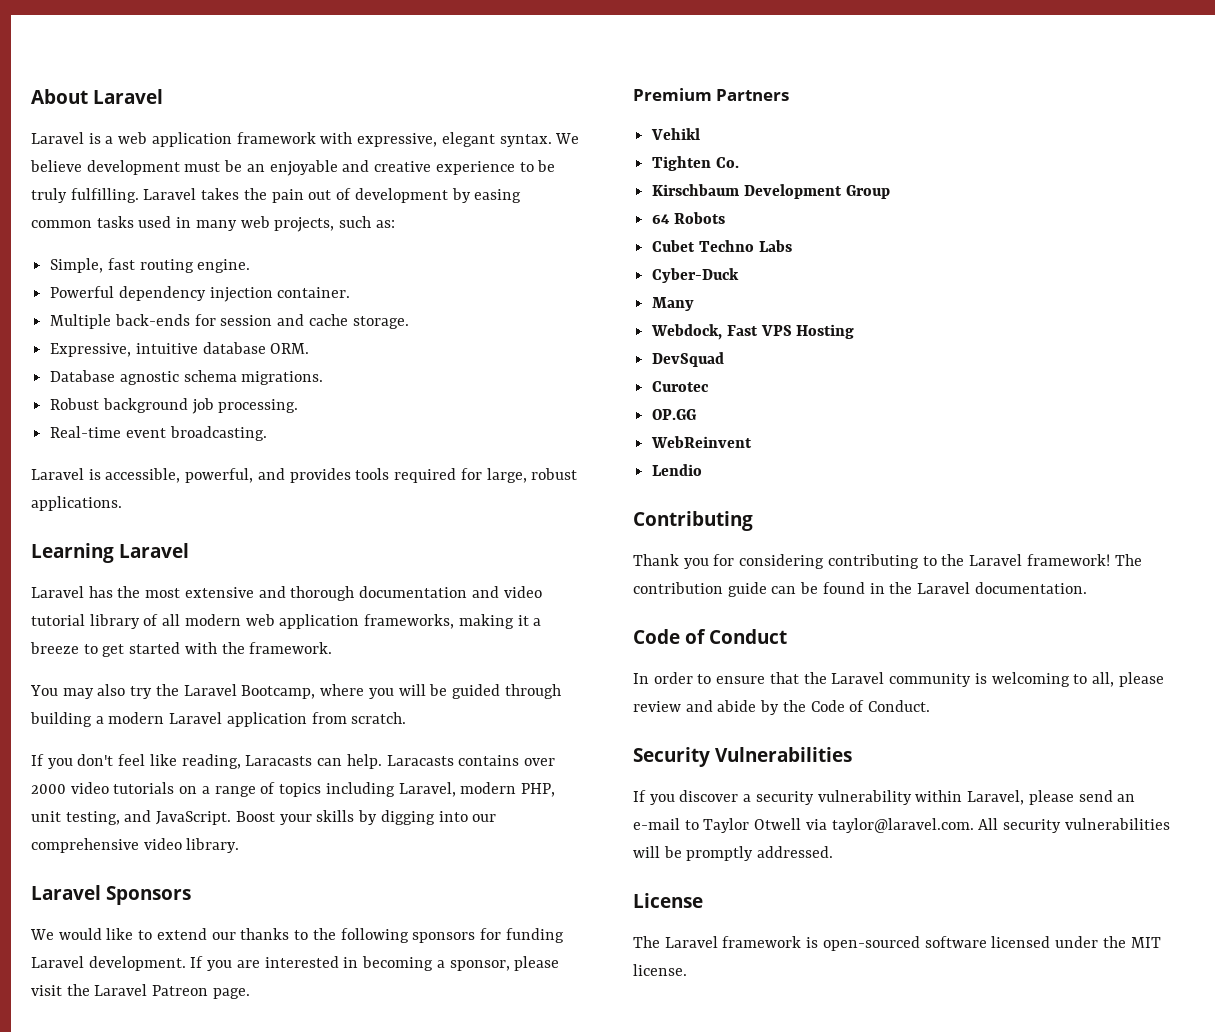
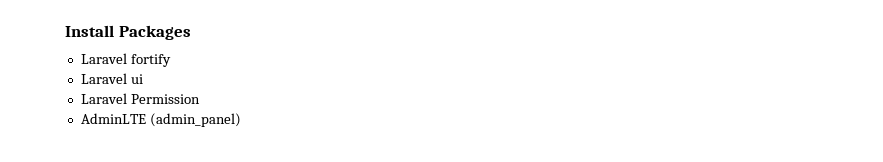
[31,89,164,104] [31,132,580,147] [30,160,556,176] [31,188,522,203] [31,216,395,232] [50,258,251,273] [50,286,351,302] [50,314,409,329] [50,342,310,357] [50,370,324,385] [50,398,299,414] [50,426,267,441] [31,468,578,483] [31,496,122,511] [31,543,190,563] [31,586,542,601] [31,614,542,629] [30,642,333,657] [30,684,561,699] [30,712,407,727] [31,754,555,769] [31,782,555,797] [31,810,497,825] [31,838,240,853] [31,885,192,905] [30,928,564,943] [31,956,560,971] [31,984,250,999] [633,88,790,101] [651,128,701,140] [652,156,739,171] [652,184,890,199] [652,212,725,224] [652,240,792,252] [652,268,740,283] [652,297,695,311] [651,324,855,340] [652,352,725,367] [652,381,709,392] [652,409,698,420] [651,436,753,448] [652,464,703,476] [633,511,753,531] [633,554,1142,569] [633,582,1087,597] [633,629,788,644] [633,672,1164,687] [633,700,931,715] [633,747,853,767] [633,790,1136,805] [633,818,1170,833] [633,846,834,861] [633,893,703,908] [633,936,1161,951] [633,964,687,976] About Laravel // Laravel is a web application framework with expressive, elegant syntax. We believe development must be an enjoyable and creative experience to be truly fulfilling. Laravel takes the pain out of development by easing common tasks used in many web projects, such as: // Simple, fast routing engine. // Powerful dependency injection container. // Multiple back-ends for session and cache storage. // Expressive, intuitive database ORM. // Database agnostic schema migrations. // Robust background job processing. // Real-time event broadcasting. // Laravel is accessible, powerful, and provides tools required for large, robust applications. // Learning Laravel // Laravel has the most extensive and thorough documentation and video tutorial library of all modern web application frameworks, making it a breeze to get started with the framework. // You may also try the Laravel Bootcamp, where you will be guided through building a modern Laravel application from scratch. // If you don't feel like reading, Laracasts can help. Laracasts contains over 2000 video tutorials on a range of topics including Laravel, modern PHP, unit testing, and JavaScript. Boost your skills by digging into our comprehensive video library. // Laravel Sponsors // We would like to extend our thanks to the following sponsors for funding Laravel development. If you are interested in becoming a sponsor, please visit the Laravel Patreon page. // Premium Partners // Vehikl // Tighten Co. // Kirschbaum Development Group // 64 Robots // Cubet Techno Labs // Cyber-Duck // Many // Webdock, Fast VPS Hosting // DevSquad // Curotec // OP.GG // WebReinvent // Lendio // Contributing // Thank you for considering contributing to the Laravel framework! The contribution guide can be found in the Laravel documentation. // Code of Conduct // In order to ensure that the Laravel community is welcoming to all, please review and abide by the Code of Conduct. // Security Vulnerabilities // If you discover a security vulnerability within Laravel, please send an e-mail to Taylor Otwell via taylor@laravel.com. All security vulnerabilities will be promptly addressed. // License // The Laravel framework is open-sourced software licensed under the MIT license. -> [65,25,191,40] [80,53,171,67] [80,73,143,84] [80,93,200,104] [80,113,241,127] Install Packages // Laravel fortify // Laravel ui // Laravel Permission // AdminLTE (admin_panel)

